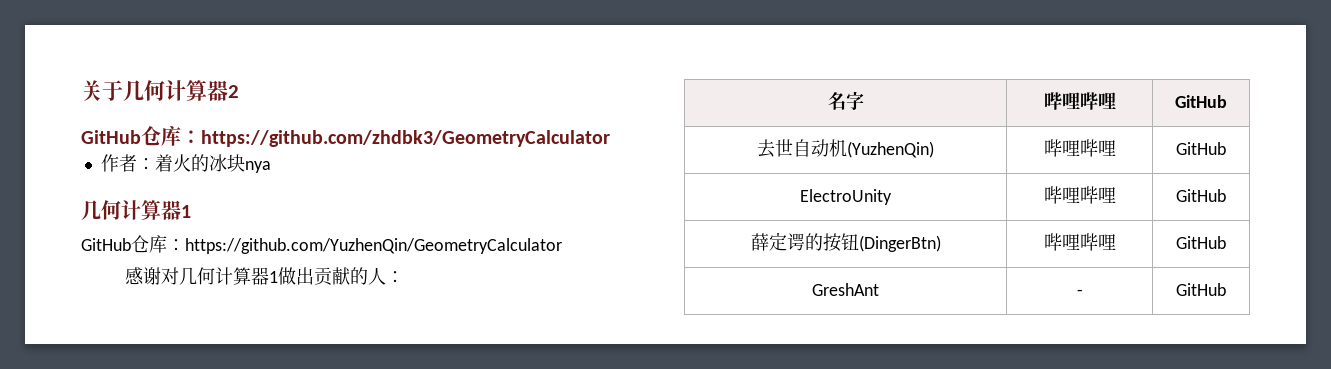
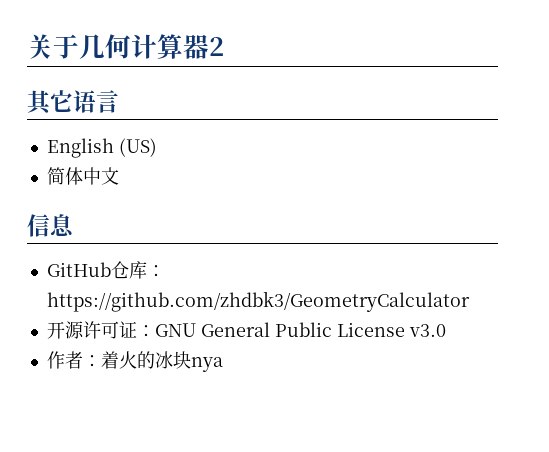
[81,125,610,147] GitHub仓库：https://github.com/zhdbk3/GeometryCalculator -> [27,90,119,115] [46,138,157,158] [46,167,119,185] [27,214,74,237] [46,261,165,279] [46,291,470,312] [46,321,446,339] 其它语言 // English (US) // 简体中文 // 信息 // GitHub仓库：https://github.com/zhdbk3/GeometryCalculator // 开源许可证：GNU General Public License v3.0
[81,200,191,220] [81,235,562,254] [125,267,405,286] [827,91,864,110] [1043,92,1116,110] [1175,95,1227,108] [757,139,934,158] [1043,139,1116,157] [1176,142,1226,155] [800,189,892,205] [1043,186,1116,204] [1176,189,1226,202] [750,232,941,252] [1043,233,1116,251] [1176,236,1226,249] [812,283,879,296] [1076,289,1083,296] [1176,283,1226,296] // 几何计算器1 // GitHub仓库：https://github.com/YuzhenQin/GeometryCalculator // 感谢对几何计算器1做出贡献的人： // 名字 | 哔哩哔哩 | GitHub // 去世自动机(YuzhenQin) | 哔哩哔哩 | GitHub // ElectroUnity | 哔哩哔哩 | GitHub // 薛定谔的按钮(DingerBtn) | 哔哩哔哩 | GitHub // GreshAnt | - | GitHub -> (223, 364) none

